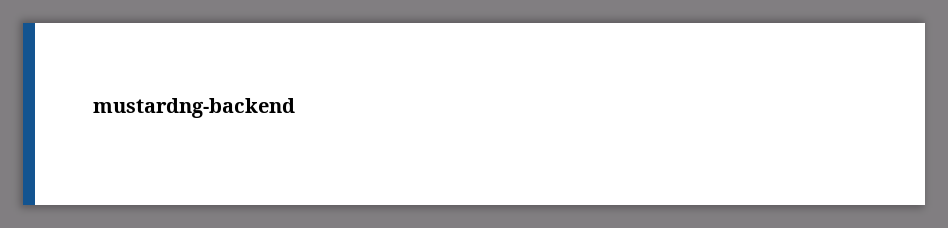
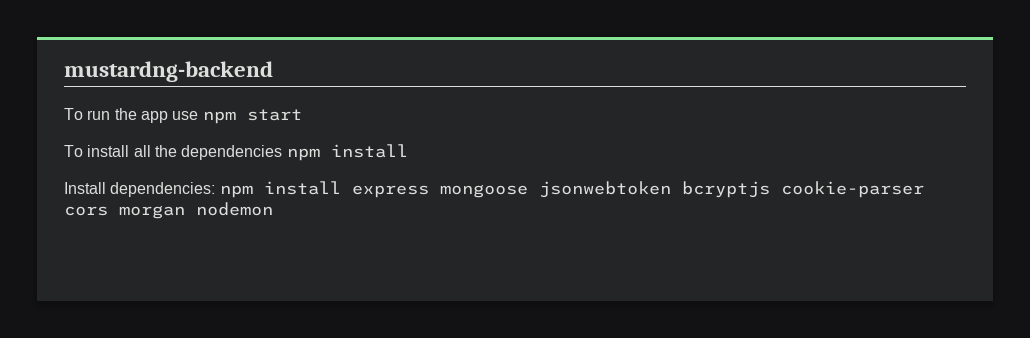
(295, 108) none -> [64,108,302,124] [64,144,408,161] [64,181,924,198] [64,202,273,219] // To run the app use npm start // To install all the dependencies npm install // Install dependencies: npm install express mongoose jsonwebtoken bcryptjs cookie-parser cors morgan nodemon

